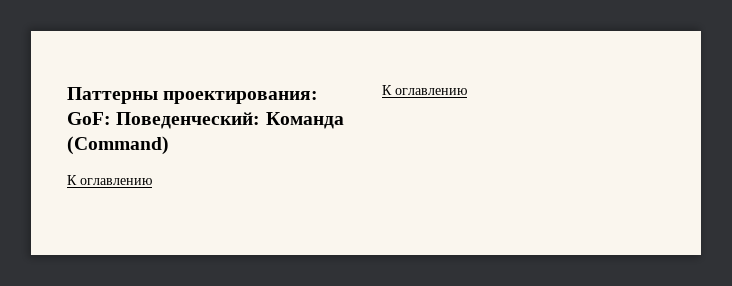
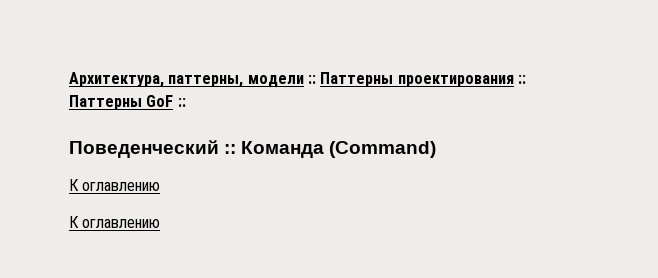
[67,87,319,104] [67,112,261,129] Паттерны проектирования: GoF: Поведенческий: -> [69,72,526,88] [69,95,186,110] [69,140,237,158] Архитектура, паттерны, модели :: Паттерны проектирования :: Паттерны GoF :: // Поведенческий ::

